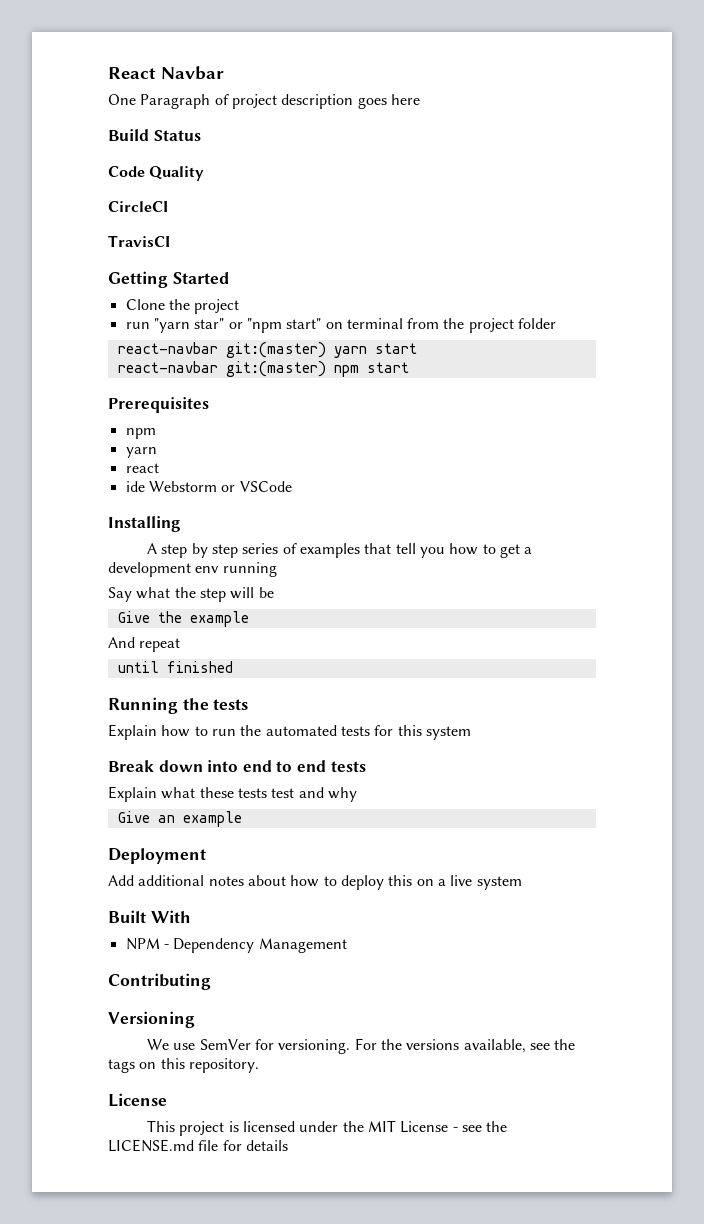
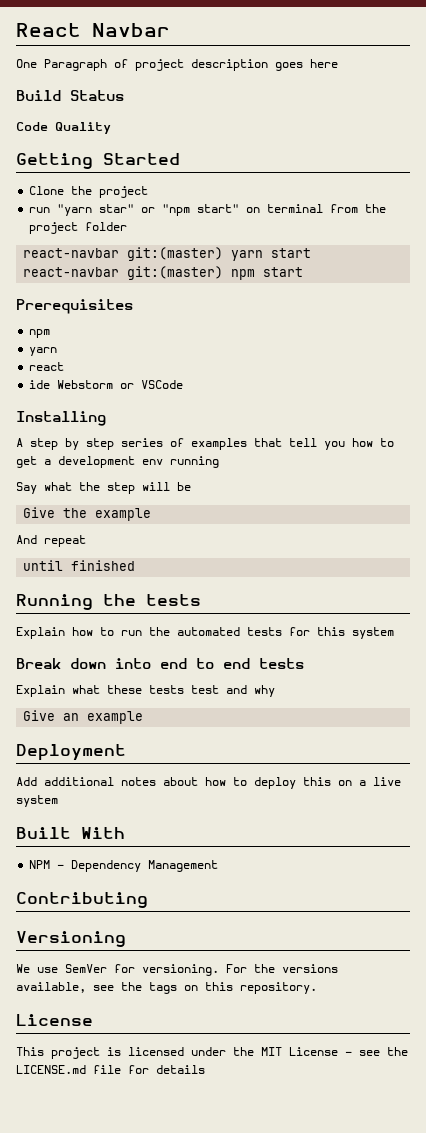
[108,201,168,212] [108,235,170,247] // CircleCI // TravisCI -> (111, 128) none

